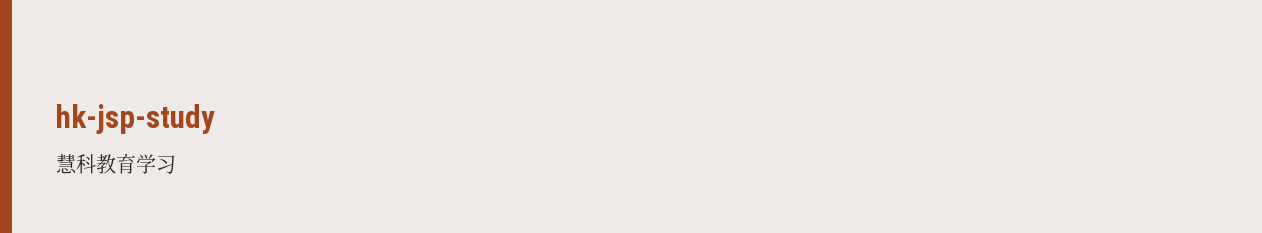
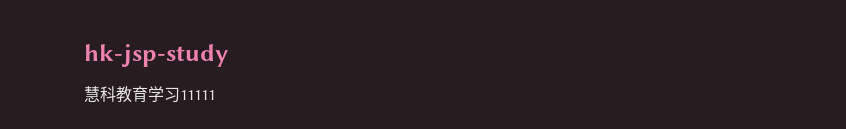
(176, 164) none -> [180,90,215,100] 11111

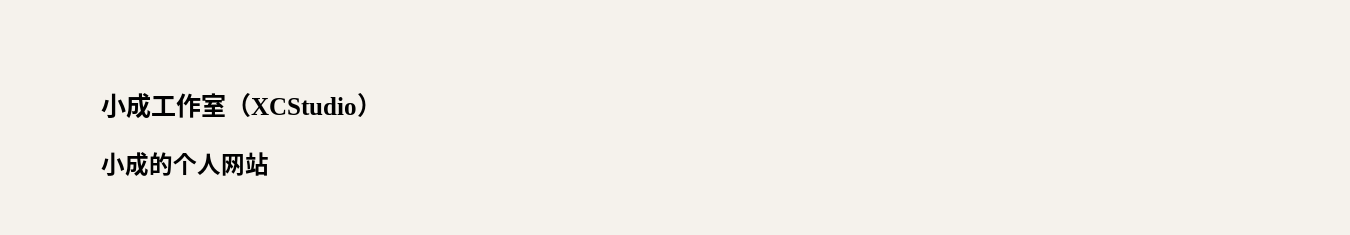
[84,44,228,67] [84,86,215,103] hk-jsp-study // 慧科教育学习11111 -> [101,93,382,119] [101,152,269,177] 小成工作室（XCStudio） // 小成的个人网站

